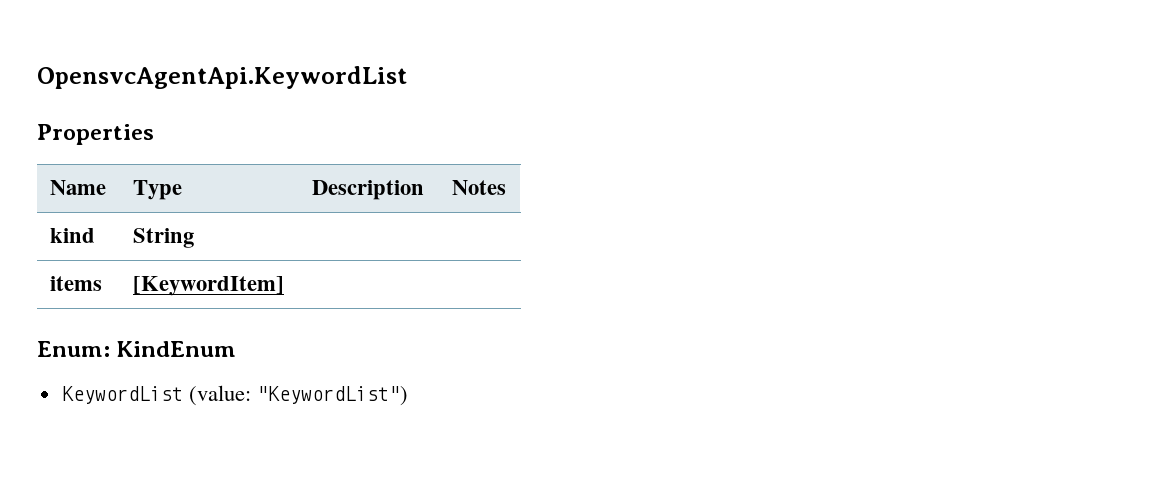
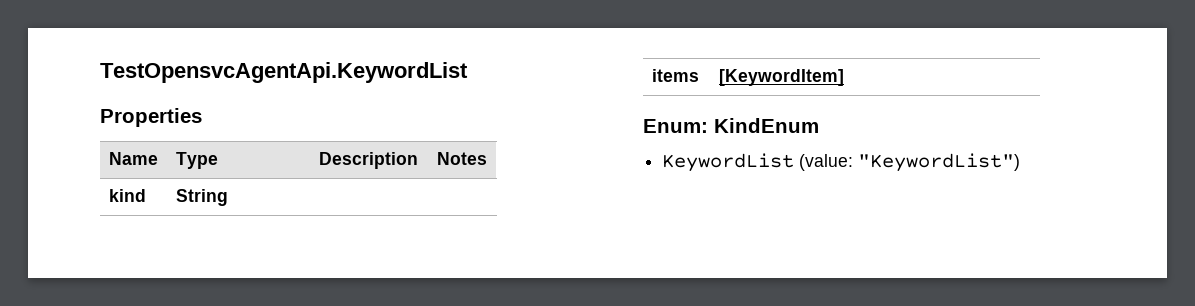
[37,66,407,89] OpensvcAgentApi.KeywordList -> [100,62,468,83] TestOpensvcAgentApi.KeywordList

